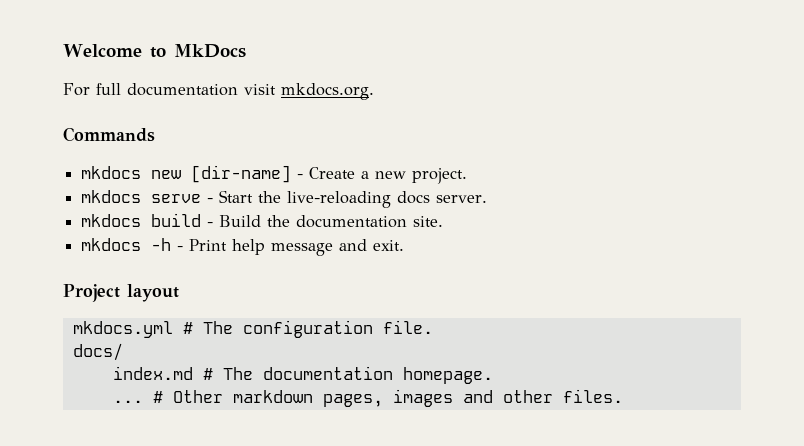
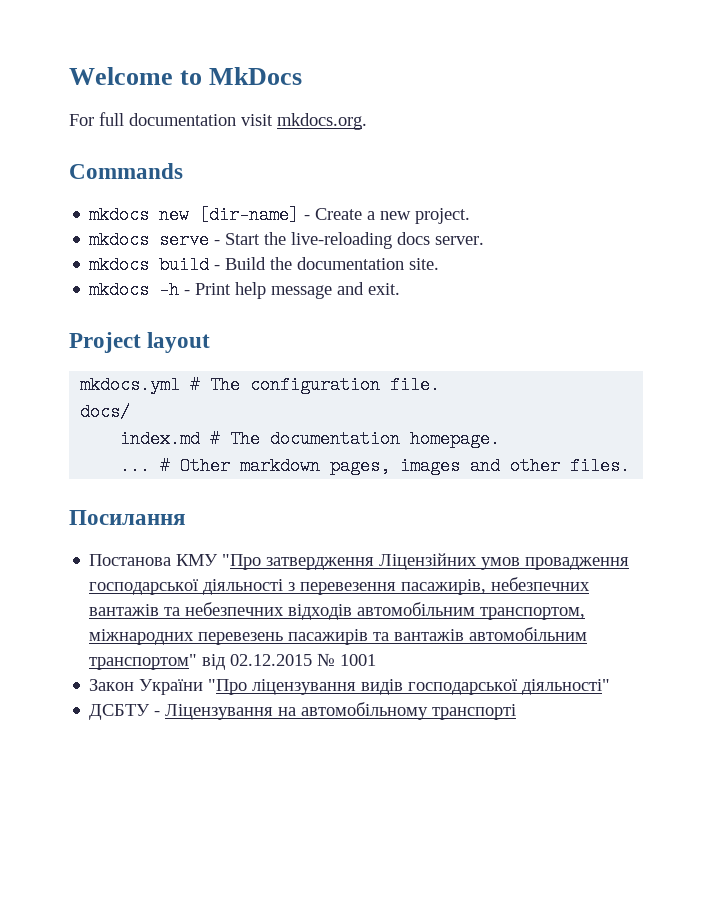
(623, 396) none -> [69,510,185,525] [89,553,630,570] [89,577,591,595] [89,602,586,620] [89,627,588,645] [89,653,377,670] [89,679,611,695] [89,702,517,720] // Посилання // Постанова КМУ "Про затвердження Ліцензійних умов провадження господарської діяльності з перевезення пасажирів, небезпечних вантажів та небезпечних відходів автомобільним транспортом, міжнародних перевезень пасажирів та вантажів автомобільним транспортом" від 02.12.2015 № 1001 // Закон України "Про ліцензування видів господарської діяльності" // ДСБТУ - Ліцензування на автомобільному транспорті

